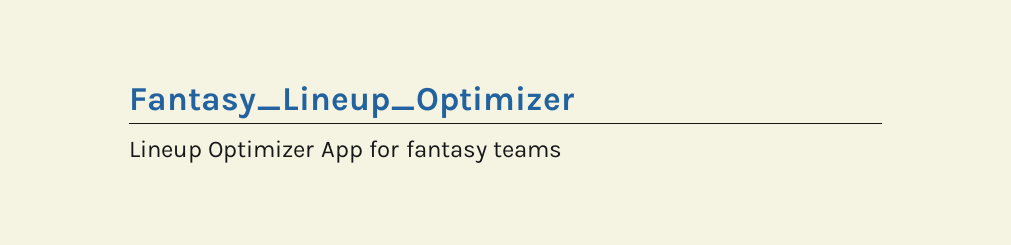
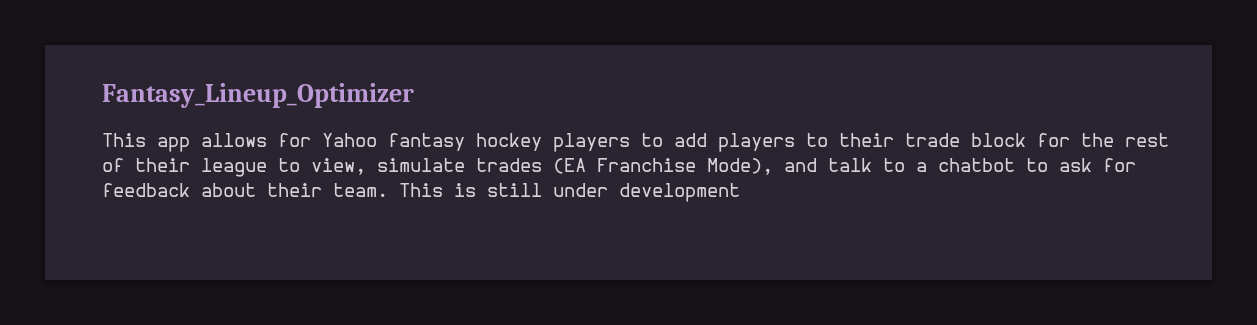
[129,140,563,163] Lineup Optimizer App for fantasy teams -> [102,133,1169,152] [102,158,1136,177] [102,183,740,202] This app allows for Yahoo fantasy hockey players to add players to their trade block for the rest of their league to view, simulate trades (EA Franchise Mode), and talk to a chatbot to ask for feedback about their team. This is still under development

